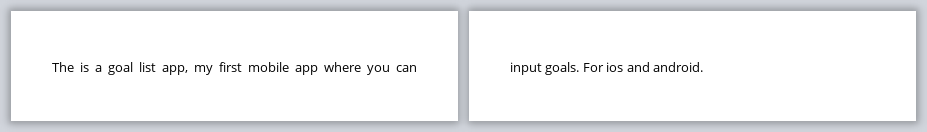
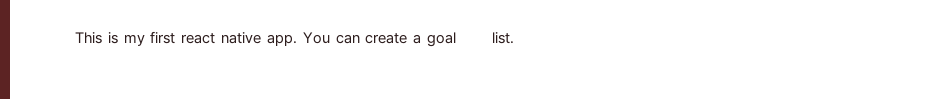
[52,62,703,75] The is a goal list app, my first mobile app where you can input goals. For ios and android. -> [75,31,514,47] This is my first react native app. You can create a goal list.

